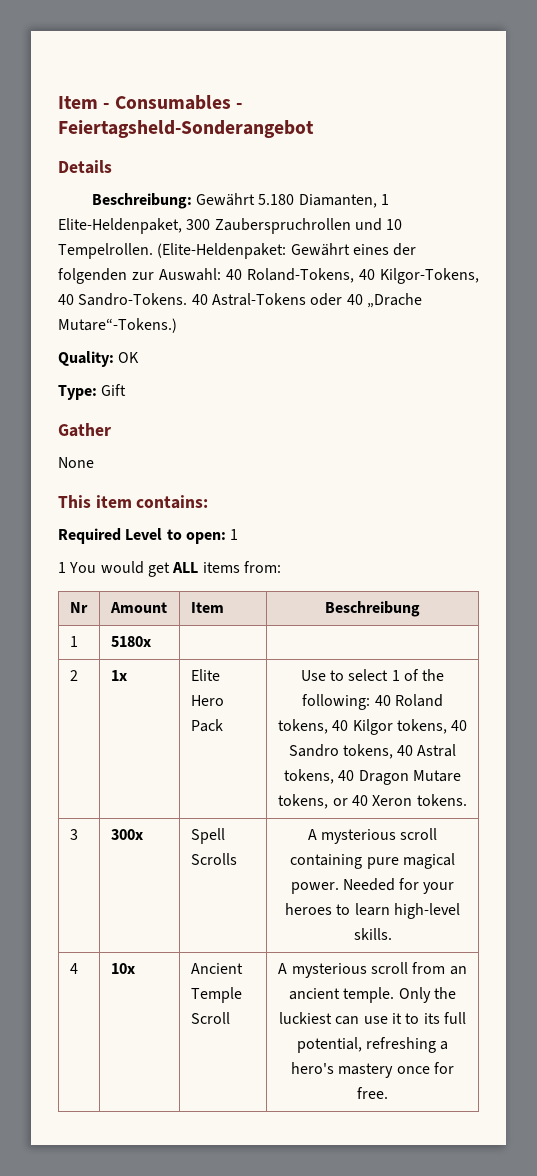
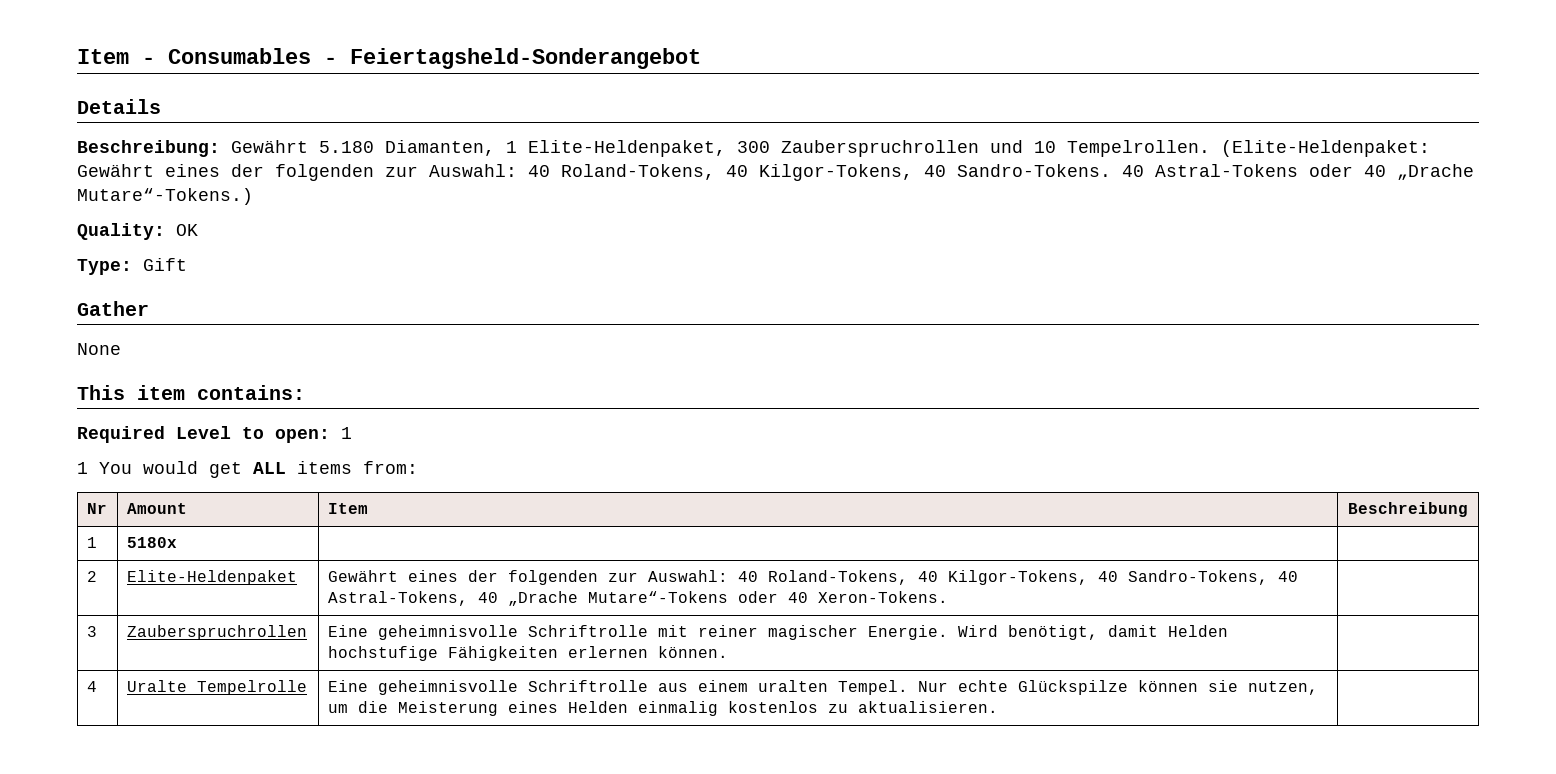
[110,670,127,681] [190,669,220,681] [190,695,224,706] [190,719,223,732] [300,669,445,681] [302,694,443,710] [277,719,468,735] [288,744,457,759] [284,769,461,785] [278,794,467,809] [69,829,78,840] [110,829,143,840] [190,828,225,844] [190,853,237,865] [307,828,438,844] [290,853,455,869] [290,878,455,894] [285,903,460,919] [353,928,392,940] [69,963,78,974] [110,963,135,974] [190,963,243,974] [190,987,242,1003] [190,1012,230,1024] [278,962,467,978] [289,987,456,1003] [279,1012,466,1025] [296,1037,449,1053] [291,1062,454,1078] [357,1087,388,1099] 1x | Elite Hero Pack | Use to select 1 of the following: 40 Roland tokens, 40 Kilgor tokens, 40 Sandro tokens, 40 Astral tokens, 40 Dragon Mutare tokens, or 40 Xeron tokens. // 3 | 300x | Spell Scrolls | A mysterious scroll containing pure magical power. Needed for your heroes to learn high-level skills. // 4 | 10x | Ancient Temple Scroll | A mysterious scroll from an ancient temple. Only the luckiest can use it to its full potential, refreshing a hero's mastery once for free. -> [126,570,297,585] [327,570,1298,585] [327,591,948,606] [86,626,97,637] [126,625,307,640] [327,625,1228,640] [327,646,728,661] [86,681,97,692] [126,680,307,695] [327,680,1318,695] [327,701,998,716] Elite-Heldenpaket | Gewährt eines der folgenden zur Auswahl: 40 Roland-Tokens, 40 Kilgor-Tokens, 40 Sandro-Tokens, 40 Astral-Tokens, 40 „Drache Mutare“-Tokens oder 40 Xeron-Tokens. | // 3 | Zauberspruchrollen | Eine geheimnisvolle Schriftrolle mit reiner magischer Energie. Wird benötigt, damit Helden hochstufige Fähigkeiten erlernen können. | // 4 | Uralte Tempelrolle | Eine geheimnisvolle Schriftrolle aus einem uralten Tempel. Nur echte Glückspilze können sie nutzen, um die Meisterung eines Helden einmalig kostenlos zu aktualisieren. |

